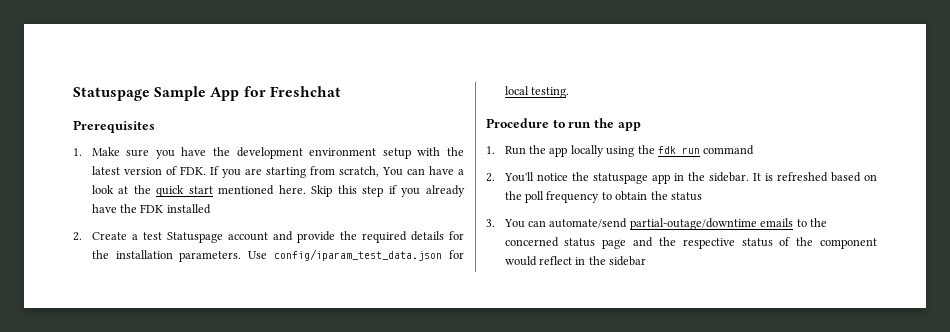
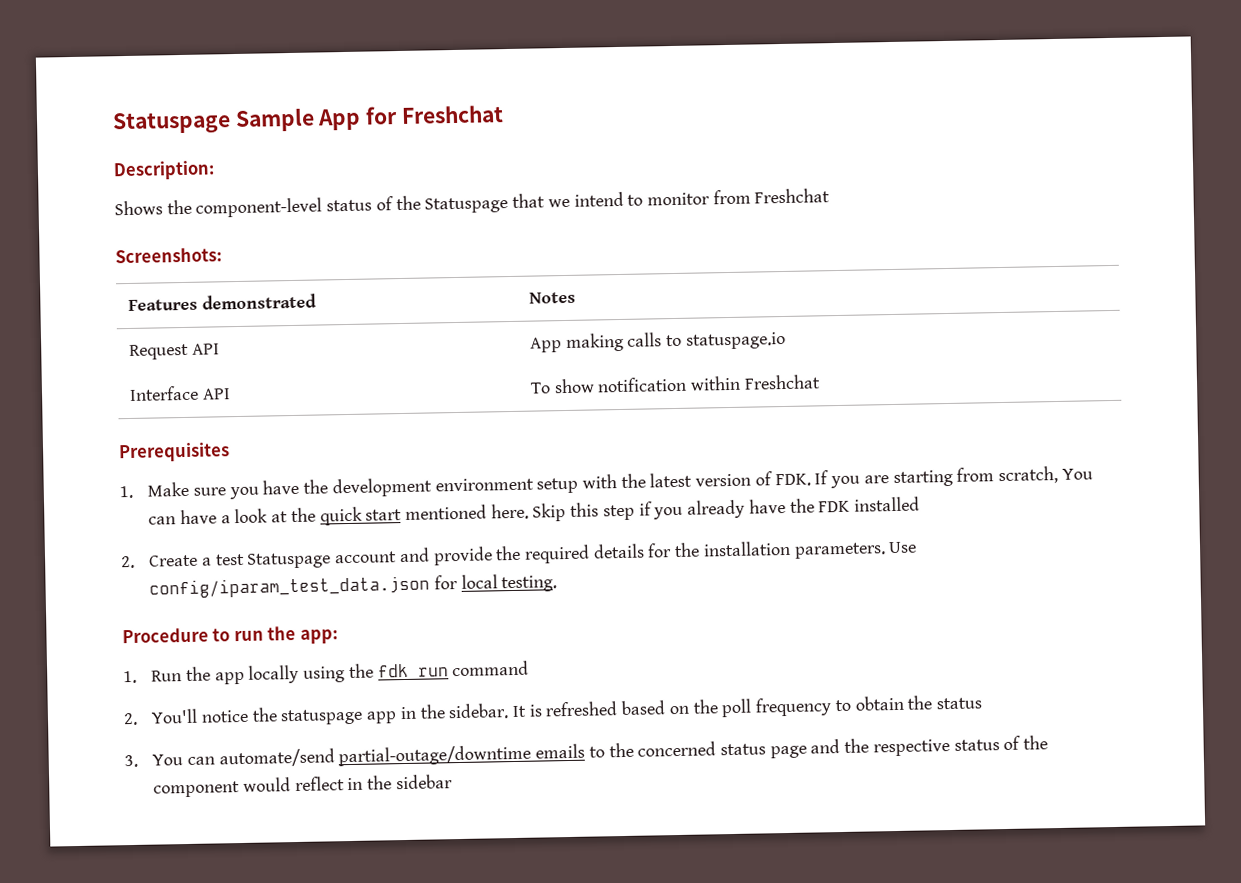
(341, 91) none -> [113,160,215,181] [114,188,831,218] [115,247,222,264] [127,293,317,312] [528,291,576,304] [128,343,220,361] [529,331,786,353] [128,385,231,401] [529,374,821,394] // Description: // Shows the component-level status of the Statuspage that we intend to monitor from Freshchat // Screenshots: // Features demonstrated | Notes // Request API | App making calls to statuspage.io // Interface API | To show notification within Freshchat
[617,122,641,131] app -> [299,629,338,644] app:

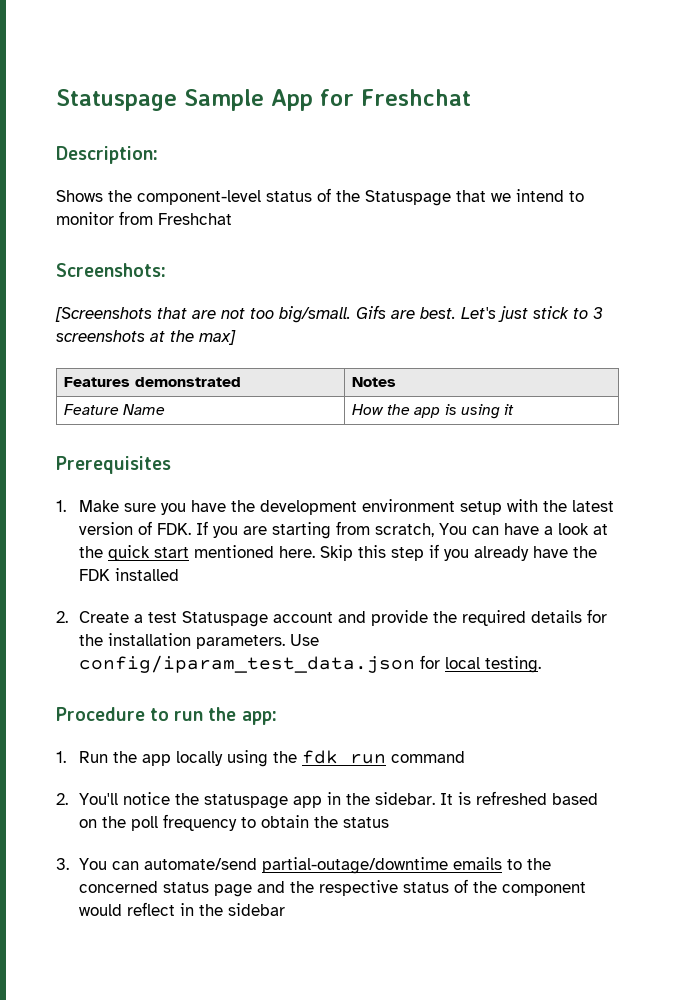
[127,293,317,312] [528,291,576,304] [128,343,220,361] [529,331,786,353] [128,385,231,401] [529,374,821,394] // Features demonstrated | Notes // Request API | App making calls to statuspage.io // Interface API | To show notification within Freshchat -> [55,305,603,323] [56,330,236,345] [64,377,242,387] [352,377,397,387] [64,404,166,415] [352,404,514,419] // [Screenshots that are not too big/small. Gifs are best. Let's just stick to 3 screenshots at the max] // Features demonstrated | Notes // Feature Name | How the app is using it

